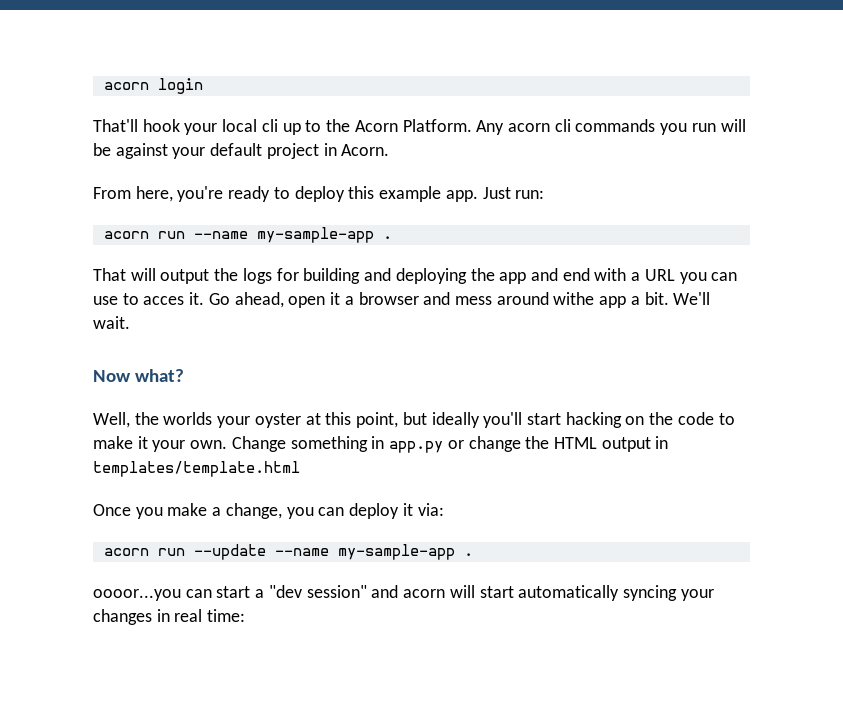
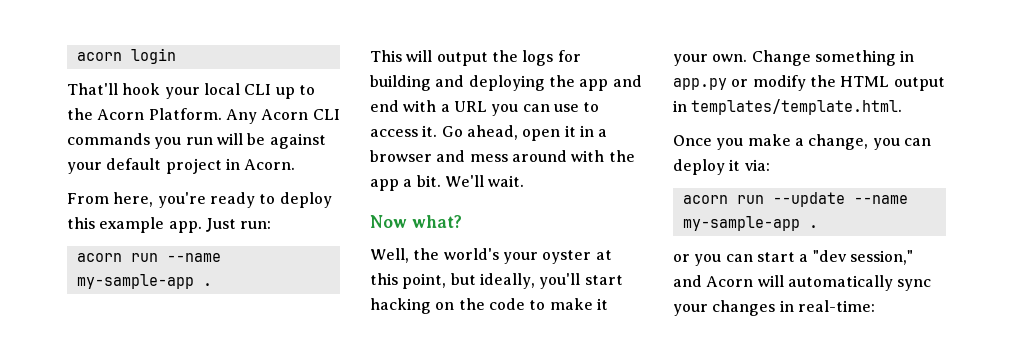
[261,119,278,132] cli -> [244,84,272,95] CLI
[507,119,571,132] acorn cli -> [261,109,340,120] Acorn CLI
[93,268,126,281] That -> [370,50,402,62] This
[143,296,185,305] acces -> [370,129,418,137] access
(341, 298) none -> [579,125,594,137] in
[553,292,595,305] withe -> [571,150,635,162] with the
[163,412,213,425] worlds -> [443,248,499,260] world's
[431,412,480,428] ideally -> [479,273,535,289] ideally,
[468,436,521,452] change -> [752,75,806,91] modify
[93,461,300,477] templates/template.html -> [691,99,903,115] templates/template.html.
[93,589,181,601] oooor...you -> [673,254,722,266] or you
[306,585,677,601] session" and acorn will start automatically syncing -> [849,250,913,265] [673,275,932,291] session," and Acorn will automatically sync
[174,609,246,622] real time: -> [797,300,875,312] real-time:

